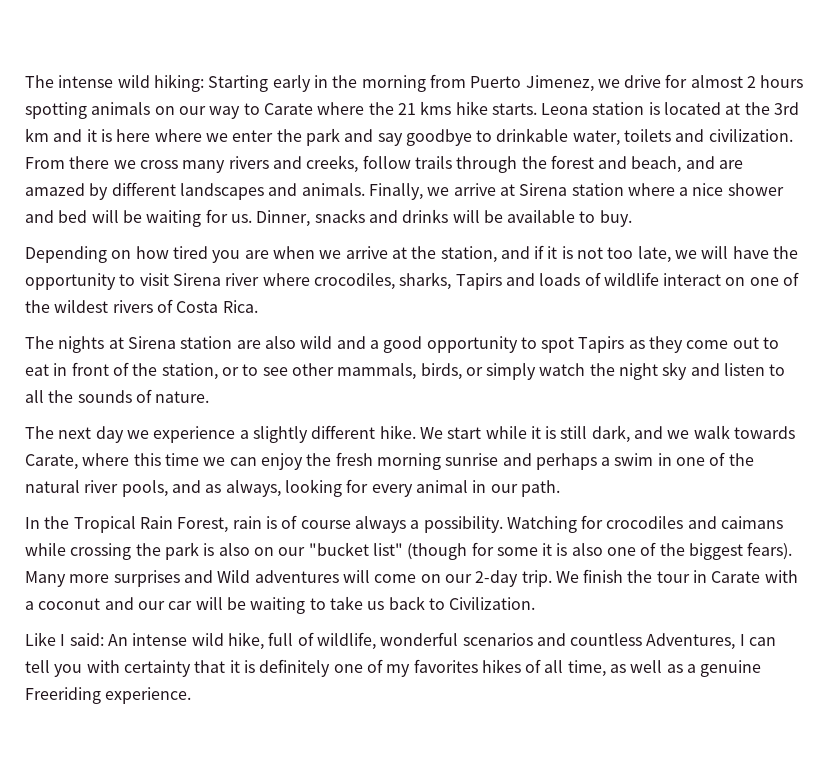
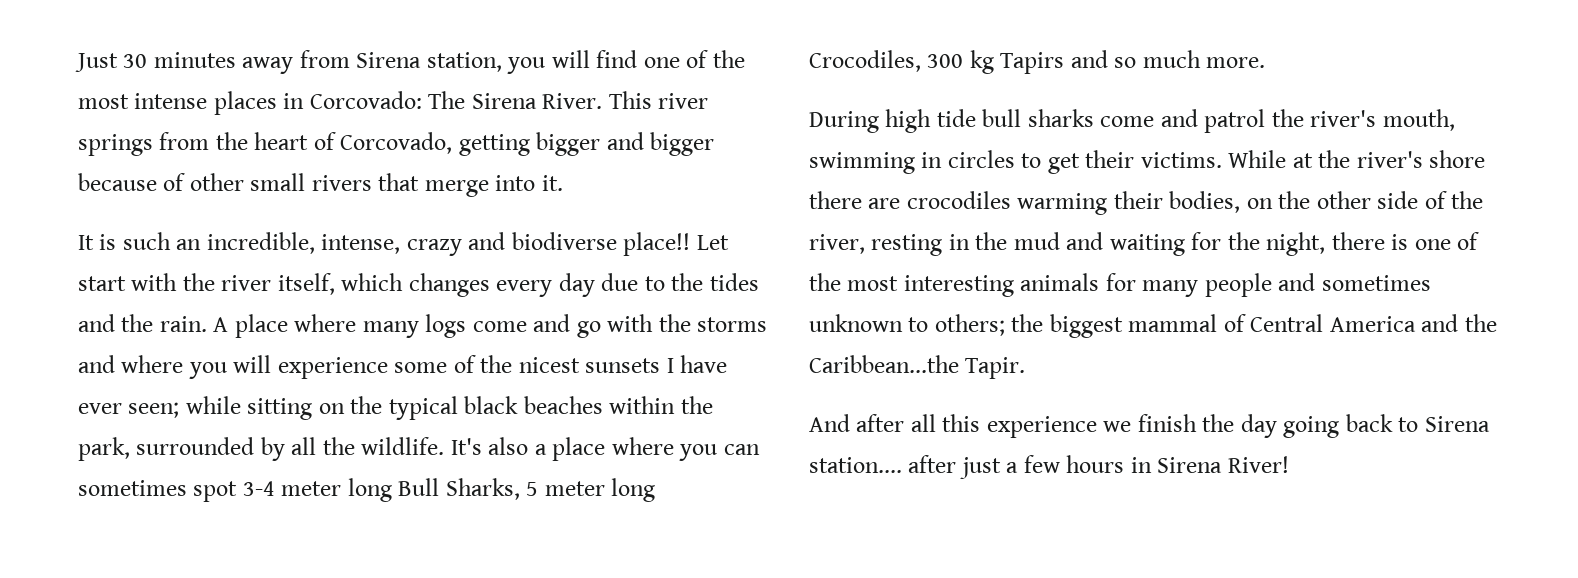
[25,74,804,92] [25,101,800,119] [25,128,793,146] [25,155,744,173] [25,182,784,200] [25,209,632,227] [25,245,799,263] [25,272,800,290] [25,299,258,313] [25,336,780,353] [25,362,786,380] [25,389,210,403] [25,425,796,443] [25,452,754,470] [25,479,560,497] [25,515,784,533] [25,542,793,560] [25,569,798,587] [25,596,536,614] [25,632,777,650] [25,659,762,677] [25,687,192,704] The intense wild hiking: Starting early in the morning from Puerto Jimenez, we drive for almost 2 hours spotting animals on our way to Carate where the 21 kms hike starts. Leona station is located at the 3rd km and it is here where we enter the park and say goodbye to drinkable water, toilets and civilization. From there we cross many rivers and creeks, follow trails through the forest and beach, and are amazed by different landscapes and animals. Finally, we arrive at Sirena station where a nice shower and bed will be waiting for us. Dinner, snacks and drinks will be available to buy. // Depending on how tired you are when we arrive at the station, and if it is not too late, we will have the opportunity to visit Sirena river where crocodiles, sharks, Tapirs and loads of wildlife interact on one of the wildest rivers of Costa Rica. // The nights at Sirena station are also wild and a good opportunity to spot Tapirs as they come out to eat in front of the station, or to see other mammals, birds, or simply watch the night sky and listen to all the sounds of nature. // The next day we experience a slightly different hike. We start while it is still dark, and we walk towards Carate, where this time we can enjoy the fresh morning sunrise and perhaps a swim in one of the natural river pools, and as always, looking for every animal in our path. // In the Tropical Rain Forest, rain is of course always a possibility. Watching for crocodiles and caimans while crossing the park is also on our "bucket list" (though for some it is also one of the biggest fears). Many more surprises and Wild adventures will come on our 2-day trip. We finish the tour in Carate with a coconut and our car will be waiting to take us back to Civilization. // Like I said: An intense wild hike, full of wildlife, wonderful scenarios and countless Adventures, I can tell you with certainty that it is definitely one of my favorites hikes of all time, as well as a genuine Freeriding experience. -> [75,50,745,74] [78,91,709,115] [78,132,715,156] [78,173,563,197] [78,232,729,256] [78,273,759,297] [78,314,768,338] [78,355,728,379] [78,396,713,420] [78,437,760,461] [78,478,656,502] [809,50,1266,74] [809,109,1455,133] [809,150,1486,174] [809,191,1484,215] [809,232,1480,256] [809,273,1431,297] [809,314,1497,338] [809,355,1026,379] [809,414,1490,438] [809,455,1289,479] Just 30 minutes away from Sirena station, you will find one of the most intense places in Corcovado: The Sirena River. This river springs from the heart of Corcovado, getting bigger and bigger because of other small rivers that merge into it. // It is such an incredible, intense, crazy and biodiverse place!! Let start with the river itself, which changes every day due to the tides and the rain. A place where many logs come and go with the storms and where you will experience some of the nicest sunsets I have ever seen; while sitting on the typical black beaches within the park, surrounded by all the wildlife. It's also a place where you can sometimes spot 3-4 meter long Bull Sharks, 5 meter long Crocodiles, 300 kg Tapirs and so much more. // During high tide bull sharks come and patrol the river's mouth, swimming in circles to get their victims. While at the river's shore there are crocodiles warming their bodies, on the other side of the river, resting in the mud and waiting for the night, there is one of the most interesting animals for many people and sometimes unknown to others; the biggest mammal of Central America and the Caribbean...the Tapir. // And after all this experience we finish the day going back to Sirena station.... after just a few hours in Sirena River!

